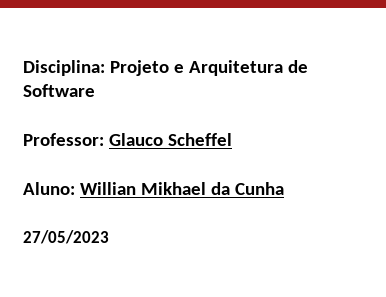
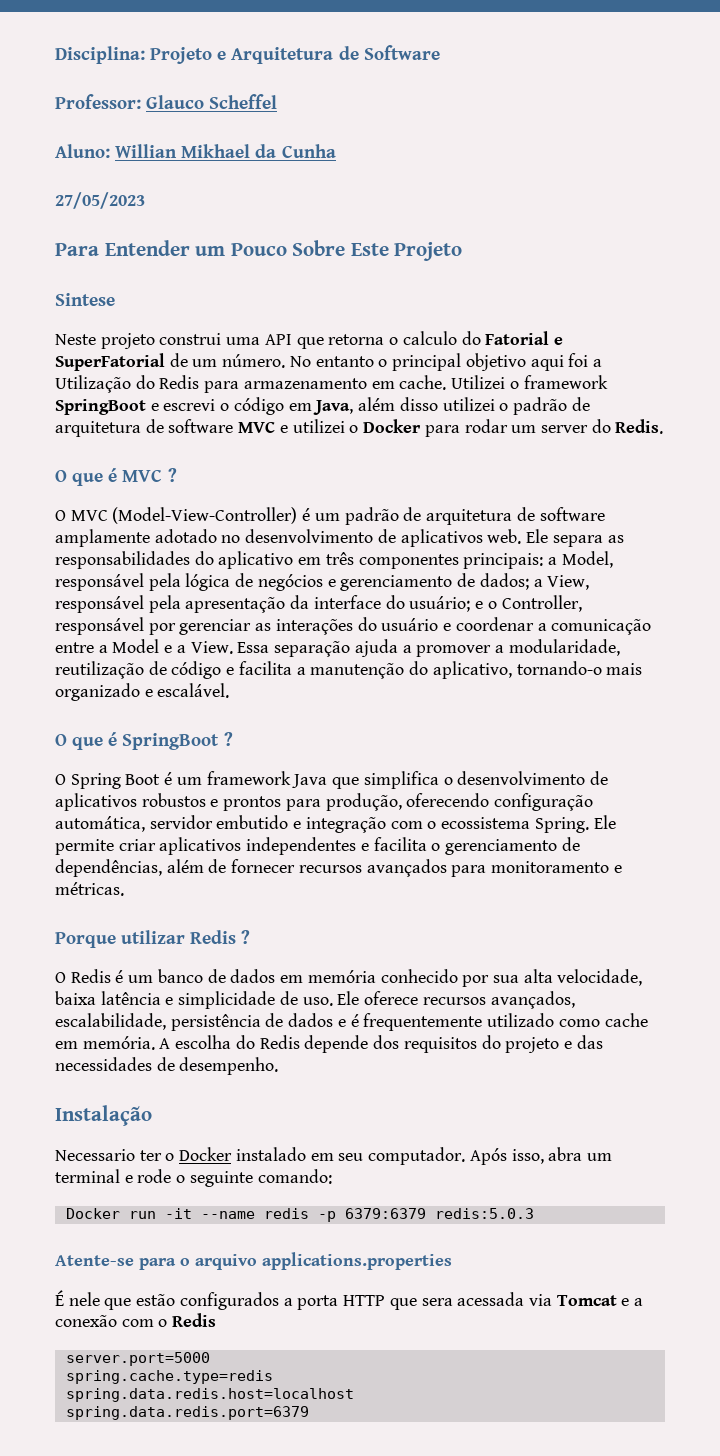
(109, 237) none -> [55,240,463,261] [55,293,115,306] [55,331,563,349] [55,353,602,371] [55,375,608,393] [55,397,590,415] [55,419,664,437] [55,468,177,486] [55,507,605,525] [55,529,624,547] [55,551,613,569] [55,573,590,591] [55,595,582,613] [55,617,652,635] [55,639,620,657] [55,661,643,679] [55,683,230,701] [55,732,233,750] [55,771,608,789] [55,793,594,811] [55,815,616,833] [55,837,580,855] [55,859,622,877] [55,882,124,896] [55,930,251,948] [55,969,643,987] [55,991,575,1009] [55,1013,648,1031] [55,1035,603,1053] [55,1057,279,1075] [55,1105,152,1126] [55,1147,612,1165] [55,1169,332,1187] [65,1208,534,1222] [55,1252,452,1270] [55,1290,644,1310] [55,1313,217,1327] [65,1352,210,1366] [65,1370,273,1384] [65,1388,354,1402] [65,1406,309,1420] // Para Entender um Pouco Sobre Este Projeto // Sintese // Neste projeto construi uma API que retorna o calculo do Fatorial e SuperFatorial de um número. No entanto o principal objetivo aqui foi a Utilização do Redis para armazenamento em cache. Utilizei o framework SpringBoot e escrevi o código em Java, além disso utilizei o padrão de arquitetura de software MVC e utilizei o Docker para rodar um server do Redis. // O que é MVC ? // O MVC (Model-View-Controller) é um padrão de arquitetura de software amplamente adotado no desenvolvimento de aplicativos web. Ele separa as responsabilidades do aplicativo em três componentes principais: a Model, responsável pela lógica de negócios e gerenciamento de dados; a View, responsável pela apresentação da interface do usuário; e o Controller, responsável por gerenciar as interações do usuário e coordenar a comunicação entre a Model e a View. Essa separação ajuda a promover a modularidade, reutilização de código e facilita a manutenção do aplicativo, tornando-o mais organizado e escalável. // O que é SpringBoot ? // O Spring Boot é um framework Java que simplifica o desenvolvimento de aplicativos robustos e prontos para produção, oferecendo configuração automática, servidor embutido e integração com o ecossistema Spring. Ele permite criar aplicativos independentes e facilita o gerenciamento de dependências, além de fornecer recursos avançados para monitoramento e métricas. // Porque utilizar Redis ? // O Redis é um banco de dados em memória conhecido por sua alta velocidade, baixa latência e simplicidade de uso. Ele oferece recursos avançados, escalabilidade, persistência de dados e é frequentemente utilizado como cache em memória. A escolha do Redis depende dos requisitos do projeto e das necessidades de desempenho. // Instalação // Necessario ter o Docker instalado em seu computador. Após isso, abra um terminal e rode o seguinte comando: // Docker run -it --name redis -p 6379:6379 redis:5.0.3 // Atente-se para o arquivo applications.properties // É nele que estão configurados a porta HTTP que sera acessada via Tomcat e a conexão com o Redis // server.port=5000 // spring.cache.type=redis // spring.data.redis.host=localhost // spring.data.redis.port=6379

